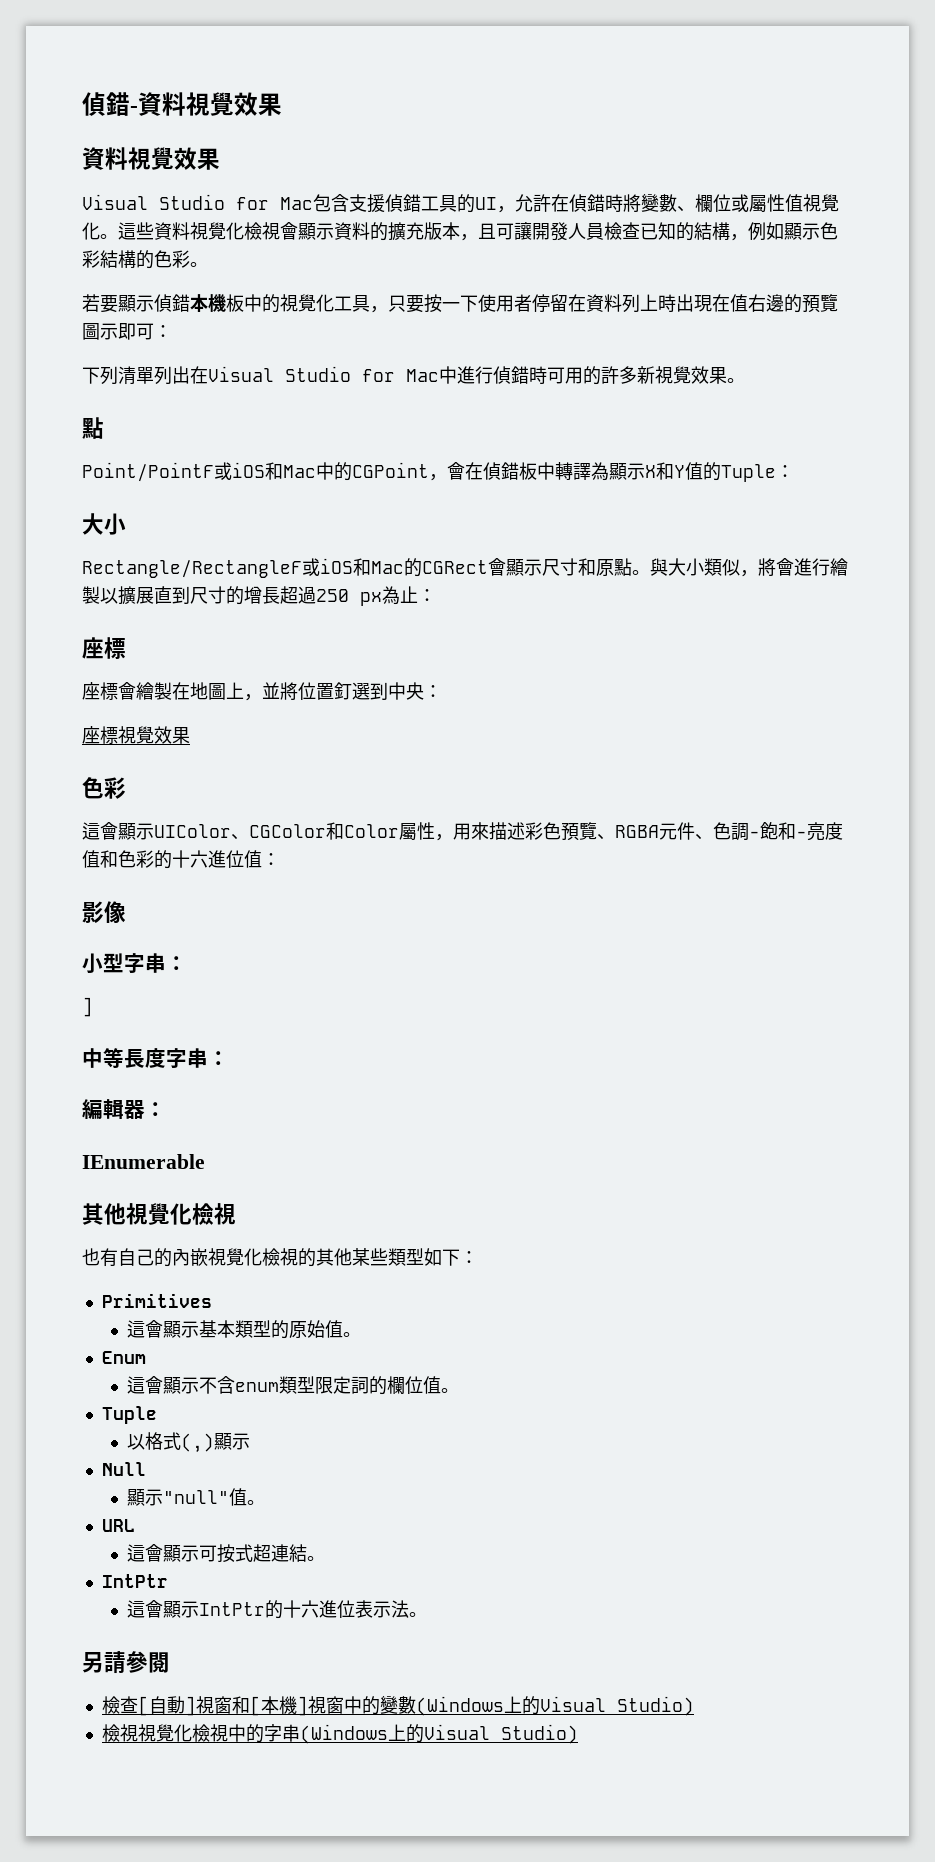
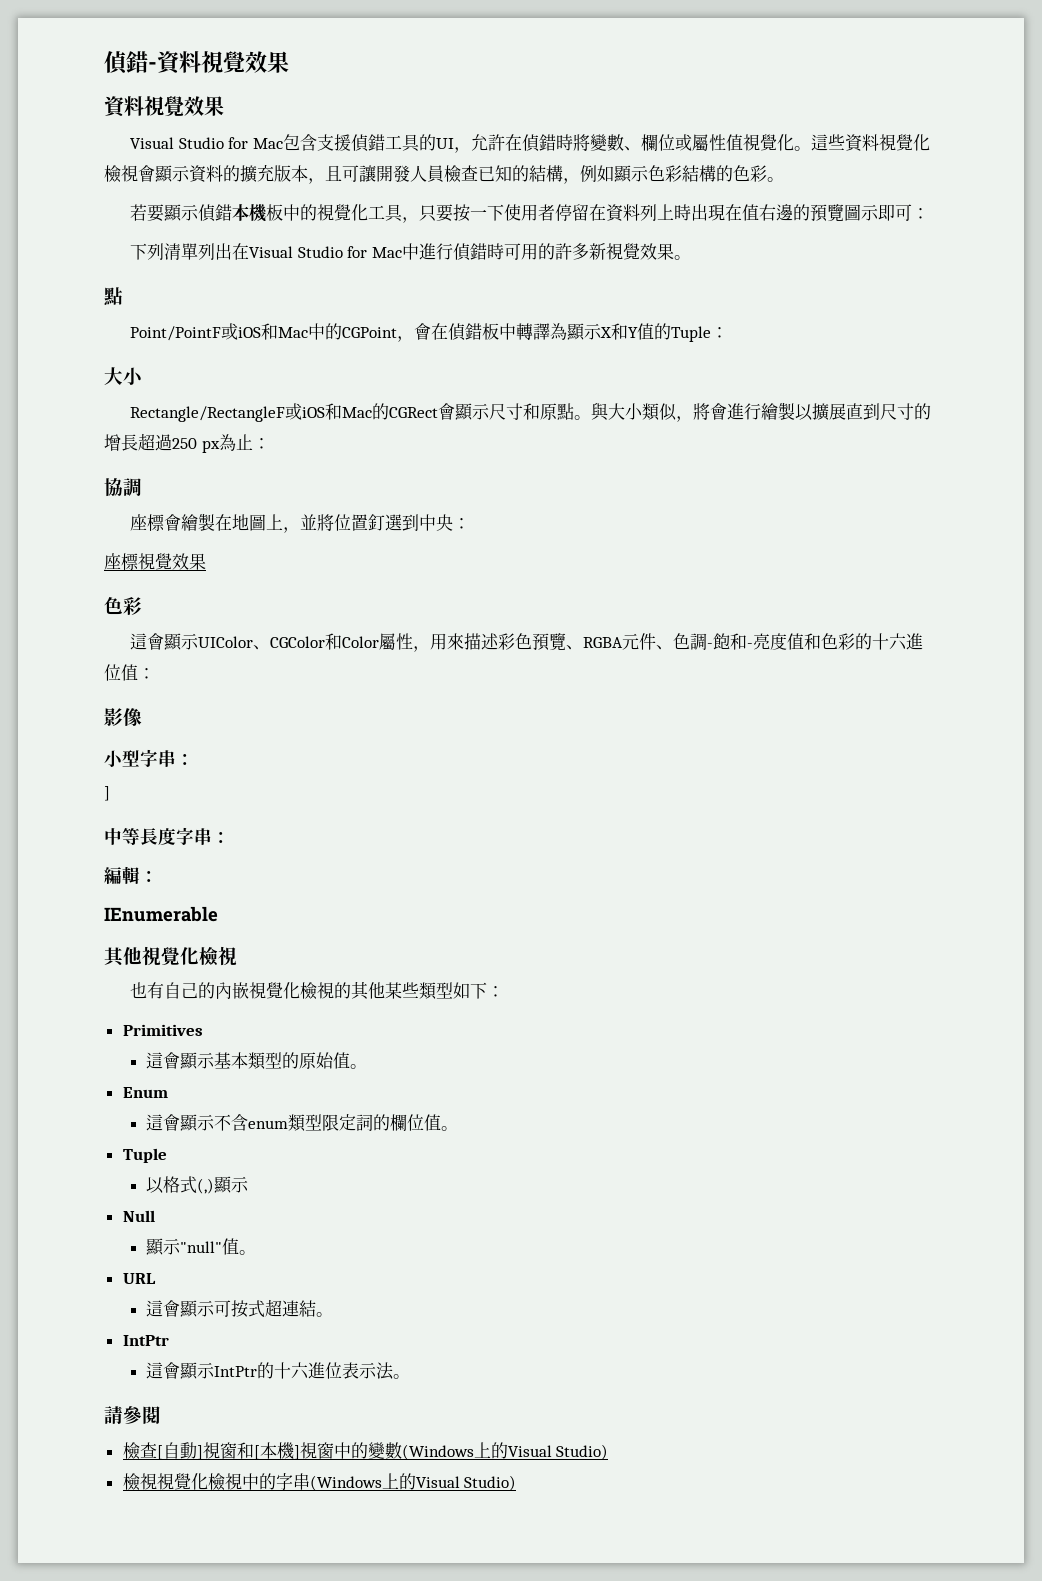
[82,637,126,659] 座標 -> [104,478,142,497] 協調
[124,1100,145,1119] 器 -> (140, 875) none
[82,1652,104,1673] 另 -> (410, 1376) none

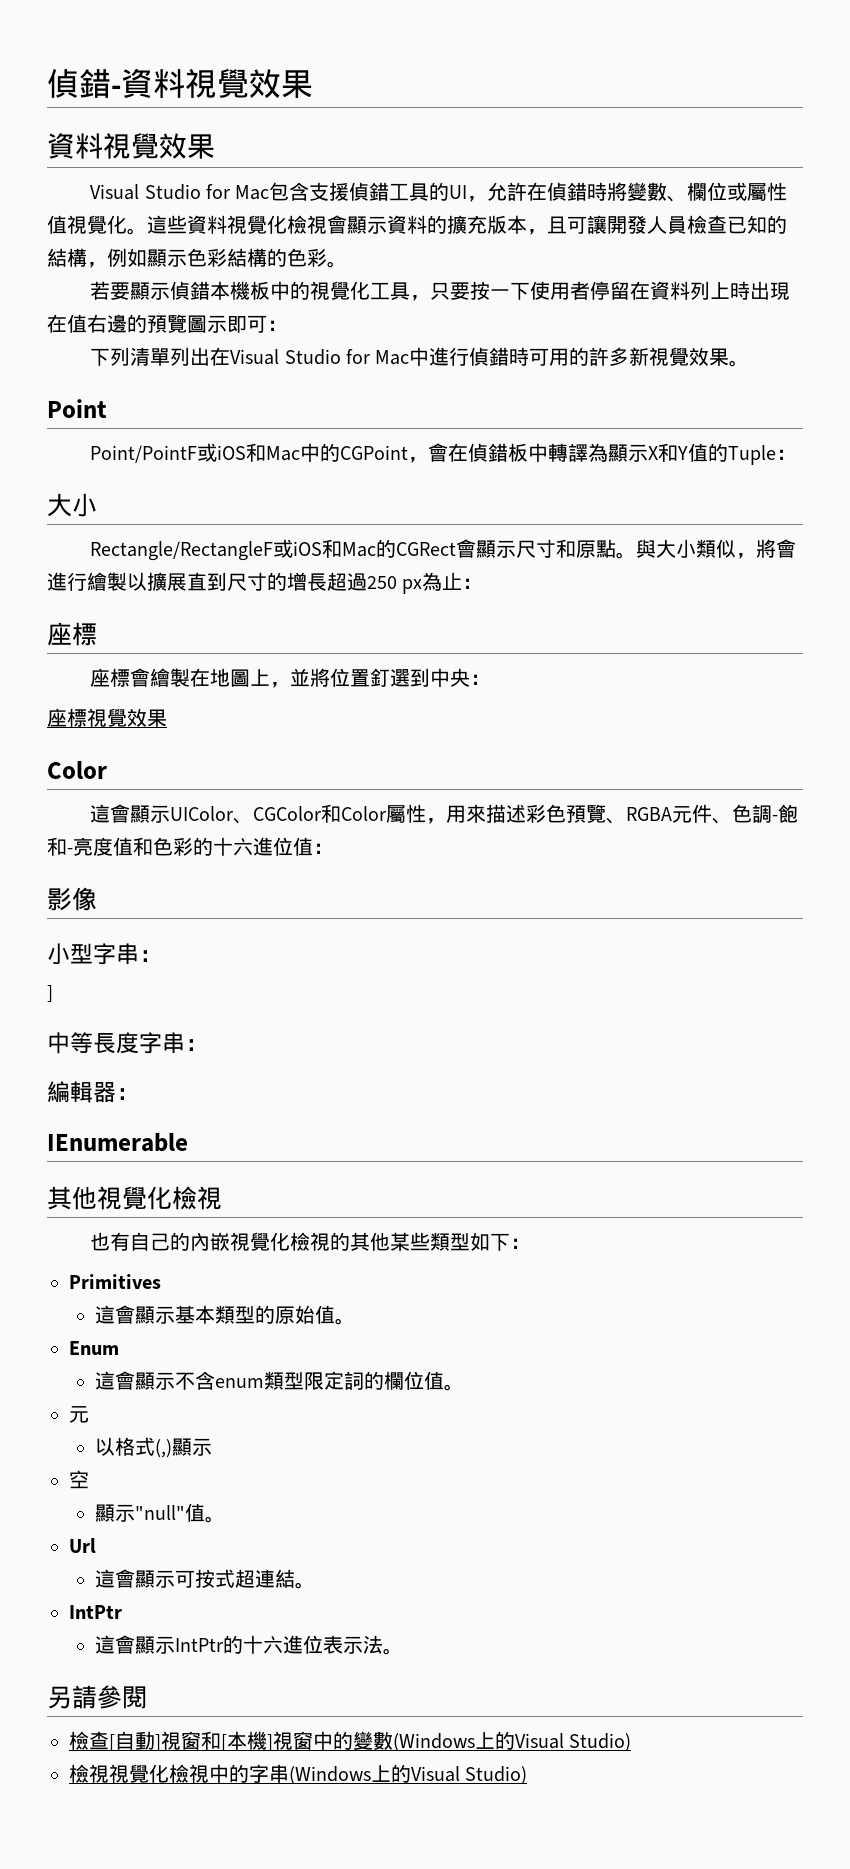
[104,287,123,306] 點 -> [47,399,107,418] Point
[104,478,142,497] 協調 -> [47,622,97,646] 座標
[104,597,142,615] 色彩 -> [47,761,107,779] Color
(140, 875) none -> [93,1082,116,1103] 器
[122,1148,167,1163] Tuple -> [69,1406,89,1423] 元
[122,1210,155,1222] Null -> [69,1470,89,1489] 空
[122,1273,156,1284] URL -> [69,1538,96,1553] Url
(410, 1376) none -> [47,1686,72,1709] 另

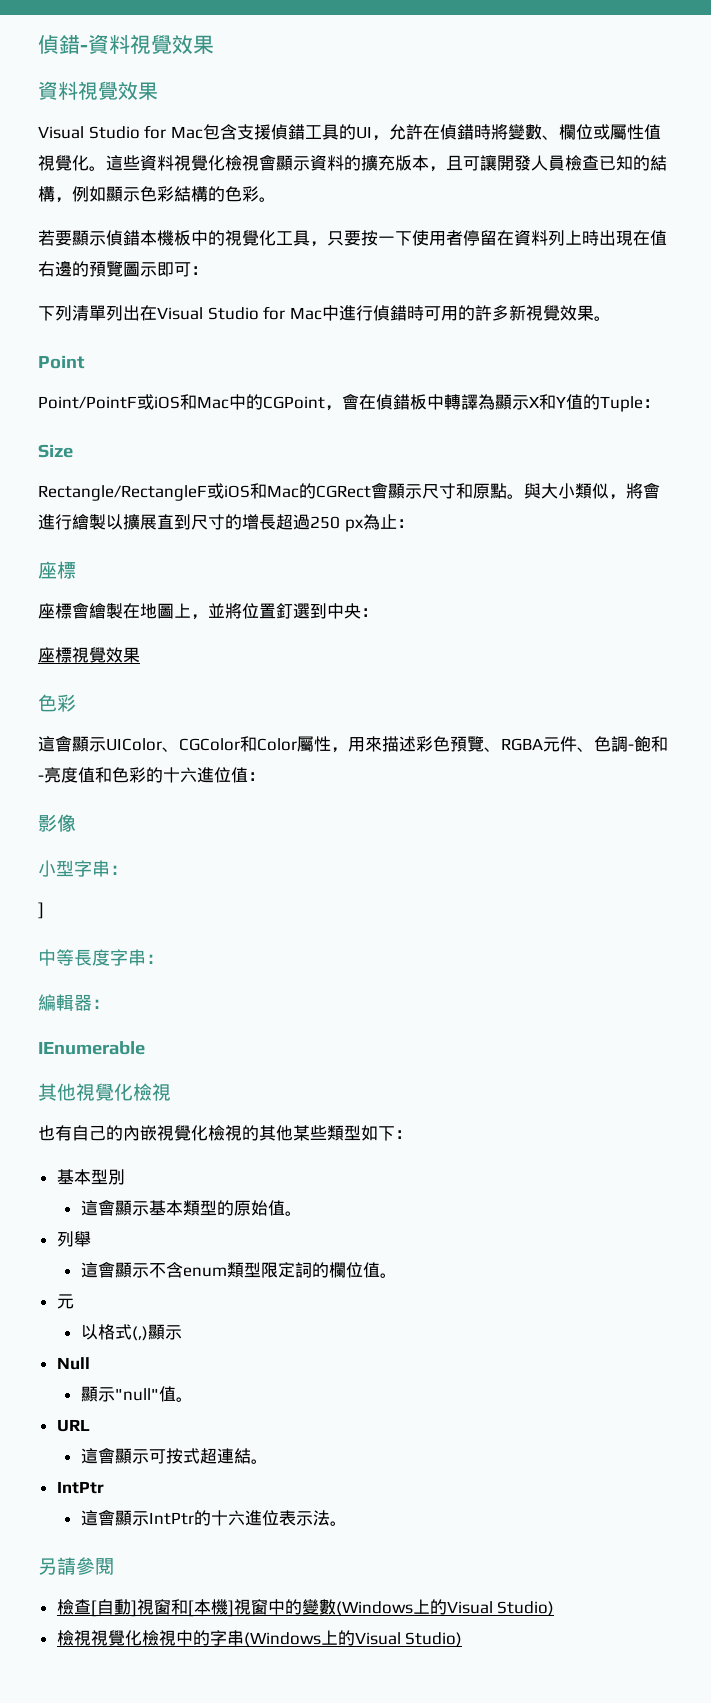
[47,493,97,517] 大小 -> [38,444,73,458] Size
[47,761,107,779] Color -> [38,694,76,712] 色彩
[69,1274,161,1289] Primitives -> [56,1169,125,1185] 基本型別
[69,1341,119,1355] Enum -> [56,1231,91,1247] 列舉
[69,1470,89,1489] 空 -> [56,1357,90,1370] Null
[69,1538,96,1553] Url -> [56,1419,90,1432] URL

